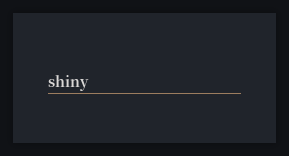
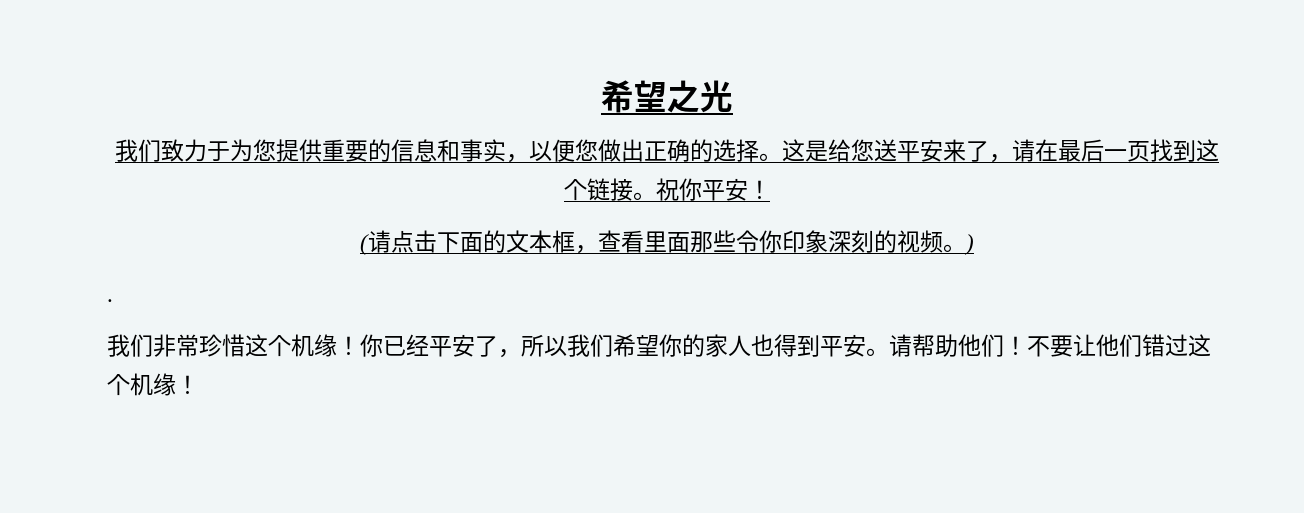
[48,75,89,91] shiny -> [601,80,733,113] [115,139,1219,163] [563,178,771,201] [360,230,974,255] [107,299,113,302] [107,334,1211,358] [107,373,199,396] 希望之光 // 我们致力于为您提供重要的信息和事实，以便您做出正确的选择。这是给您送平安来了，请在最后一页找到这个链接。祝你平安！ // (请点击下面的文本框，查看里面那些令你印象深刻的视频。) // . // 我们非常珍惜这个机缘！你已经平安了，所以我们希望你的家人也得到平安。请帮助他们！不要让他们错过这个机缘！

